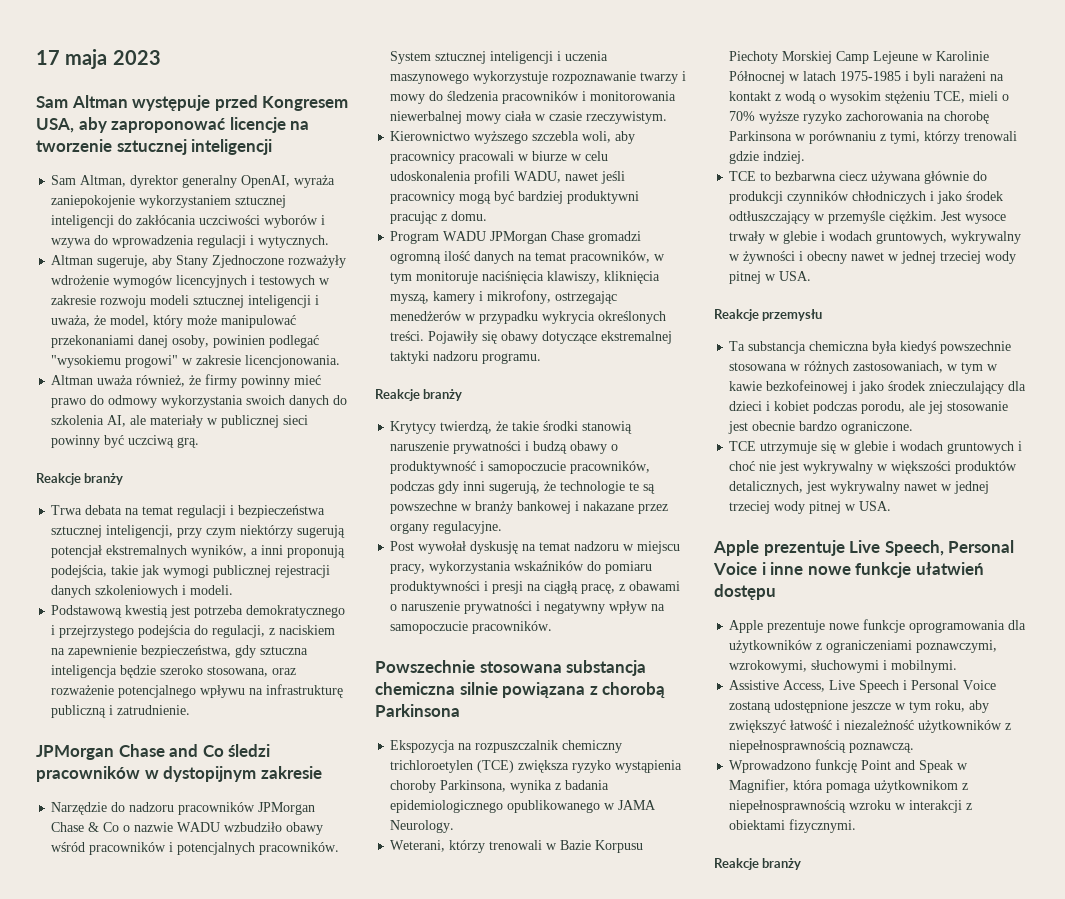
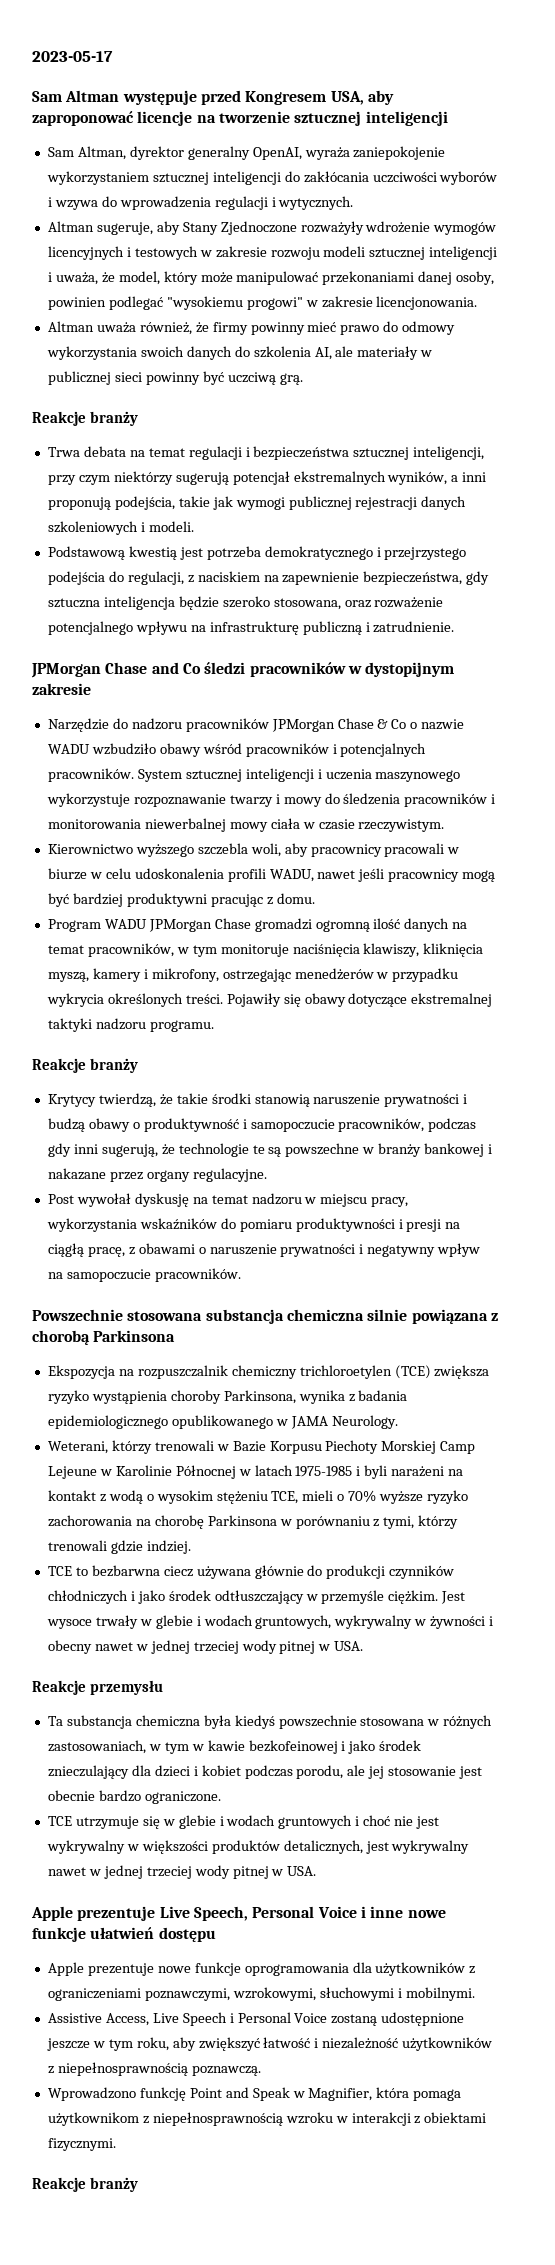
[36,49,161,69] 17 maja 2023 -> [32,51,113,62] 2023-05-17

